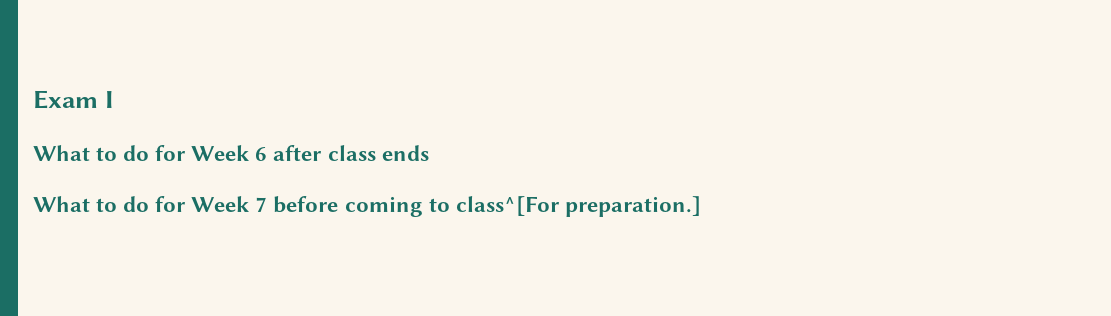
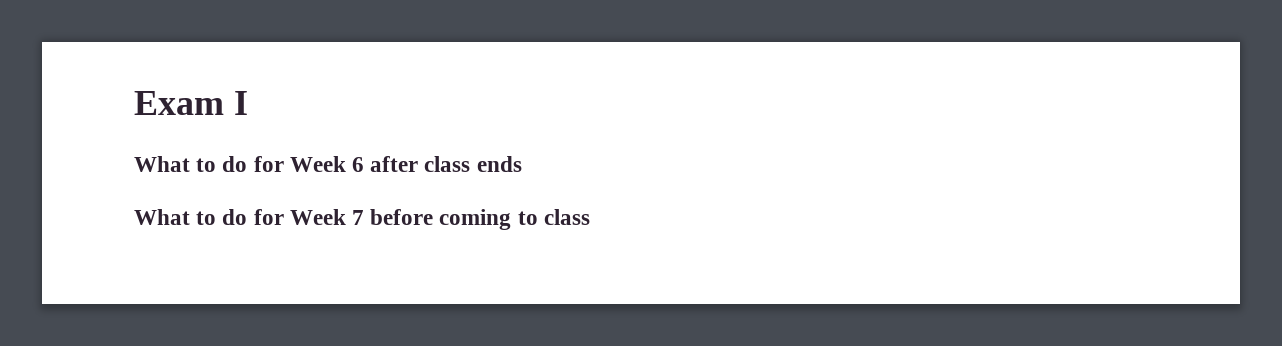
[455,196,701,217] class^[For preparation.] -> [543,209,590,225] class

